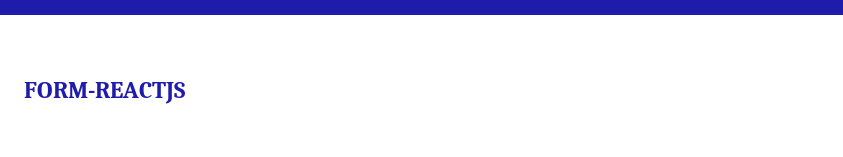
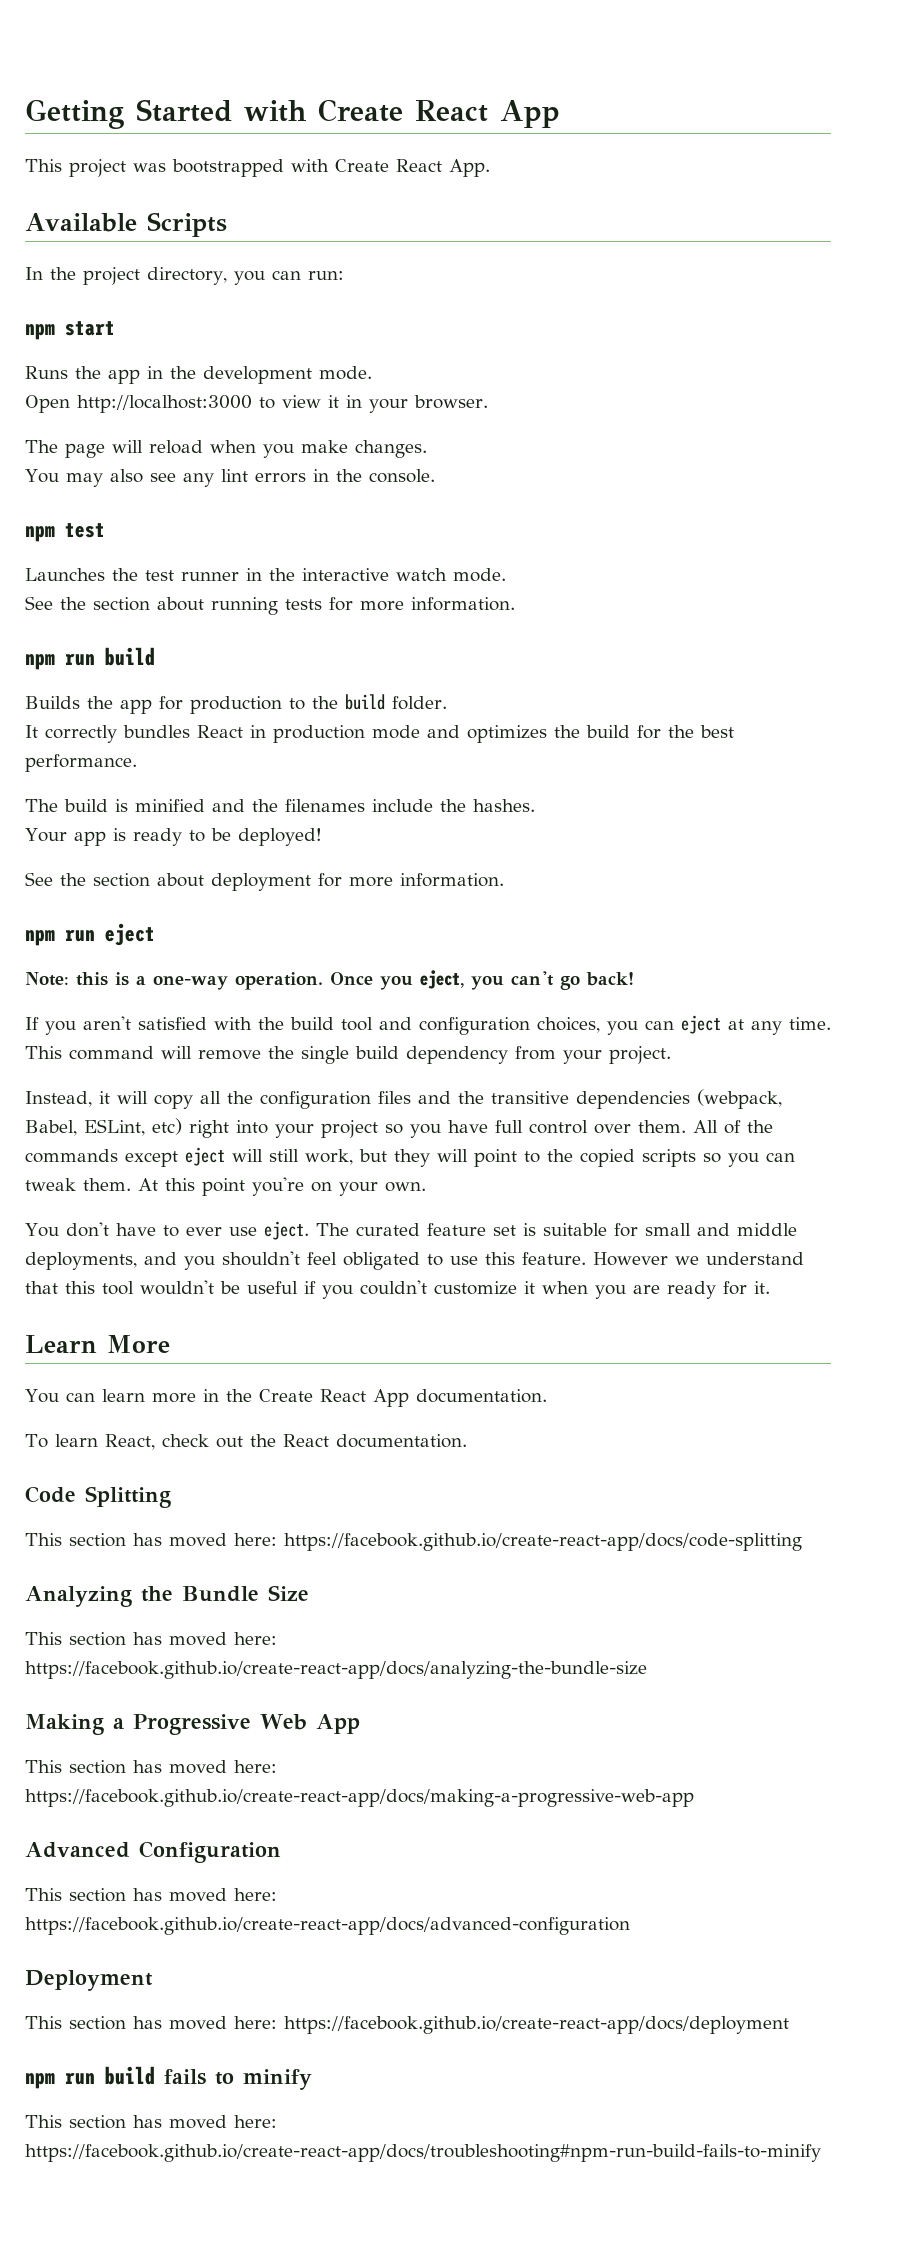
[24,82,185,104] FORM-REACTJS -> [25,99,560,129] [25,159,490,177] [25,212,227,237] [25,267,344,285] [25,321,115,340] [25,366,372,384] [25,395,488,413] [25,440,427,458] [25,469,435,487] [25,523,105,542] [25,568,506,582] [25,596,515,615] [25,647,155,670] [25,694,447,714] [25,725,734,743] [25,754,137,772] [25,799,535,812] [25,828,322,846] [25,872,504,891] [25,923,155,946] [25,970,634,990] [25,1015,831,1035] [25,1046,671,1064] [25,1089,782,1109] [25,1118,773,1138] [25,1147,795,1167] [25,1177,426,1196] [25,1221,797,1240] [25,1251,804,1270] [25,1280,770,1299] [25,1335,170,1353] [25,1389,547,1407] [25,1434,467,1450] [25,1486,171,1508] [25,1533,802,1551] [25,1585,309,1607] [25,1632,277,1646] [25,1661,647,1679] [25,1714,360,1735] [25,1760,277,1774] [25,1789,694,1807] [25,1841,281,1863] [25,1888,277,1902] [25,1917,630,1935] [25,1970,153,1991] [25,2016,789,2034] [25,2066,312,2090] [25,2115,277,2129] [25,2144,821,2162] Getting Started with Create React App // This project was bootstrapped with Create React App. // Available Scripts // In the project directory, you can run: // npm start // Runs the app in the development mode. // Open http://localhost:3000 to view it in your browser. // The page will reload when you make changes. // You may also see any lint errors in the console. // npm test // Launches the test runner in the interactive watch mode. // See the section about running tests for more information. // npm run build // Builds the app for production to the build folder. // It correctly bundles React in production mode and optimizes the build for the best performance. // The build is minified and the filenames include the hashes. // Your app is ready to be deployed! // See the section about deployment for more information. // npm run eject // Note: this is a one-way operation. Once you eject, you can't go back! // If you aren't satisfied with the build tool and configuration choices, you can eject at any time. This command will remove the single build dependency from your project. // Instead, it will copy all the configuration files and the transitive dependencies (webpack, Babel, ESLint, etc) right into your project so you have full control over them. All of the commands except eject will still work, but they will point to the copied scripts so you can tweak them. At this point you're on your own. // You don't have to ever use eject. The curated feature set is suitable for small and middle deployments, and you shouldn't feel obligated to use this feature. However we understand that this tool wouldn't be useful if you couldn't customize it when you are ready for it. // Learn More // You can learn more in the Create React App documentation. // To learn React, check out the React documentation. // Code Splitting // This section has moved here: https://facebook.github.io/create-react-app/docs/code-splitting // Analyzing the Bundle Size // This section has moved here: https://facebook.github.io/create-react-app/docs/analyzing-the-bundle-size // Making a Progressive Web App // This section has moved here: https://facebook.github.io/create-react-app/docs/making-a-progressive-web-app // Advanced Configuration // This section has moved here: https://facebook.github.io/create-react-app/docs/advanced-configuration // Deployment // This section has moved here: https://facebook.github.io/create-react-app/docs/deployment // npm run build fails to minify // This section has moved here: https://facebook.github.io/create-react-app/docs/troubleshooting#npm-run-build-fails-to-minify

